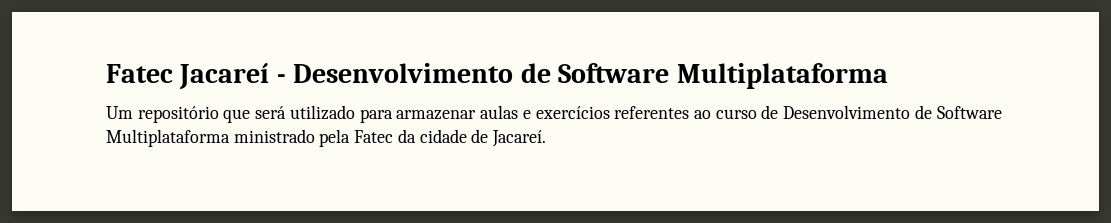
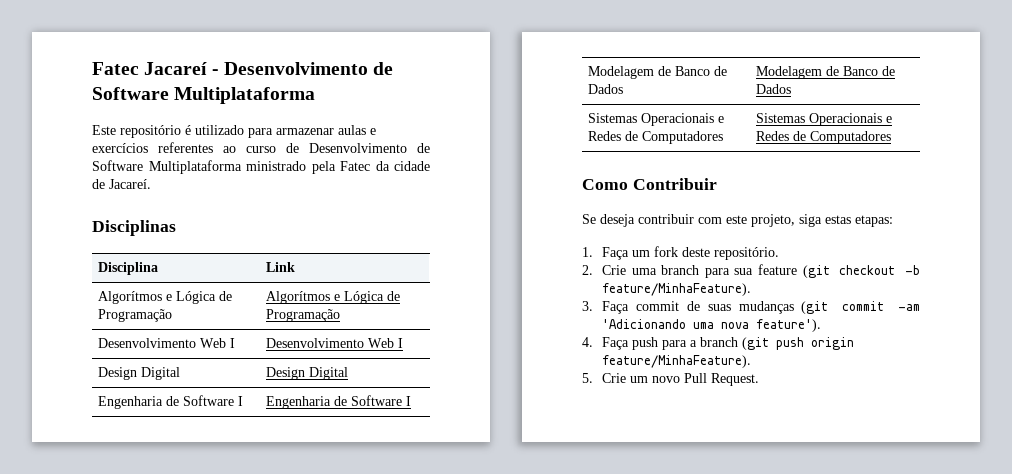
[106,106,287,123] Um repositório que será -> [92,125,191,138] Este repositório é
(547, 138) none -> [92,220,176,236] [97,262,158,275] [265,262,295,272] [97,291,232,304] [97,309,172,322] [265,291,400,304] [265,309,340,322] [97,338,235,348] [265,338,403,348] [97,367,180,380] [265,367,348,380] [97,395,243,409] [265,395,411,409] [587,66,727,79] [587,84,623,94] [755,66,895,79] [755,84,791,94] [587,113,724,126] [587,131,723,144] [755,113,892,126] [755,131,891,144] [582,178,717,190] [582,214,893,227] [582,246,780,260] [582,264,920,278] [602,283,752,296] [582,301,920,314] [602,319,822,332] [582,337,855,350] [602,355,752,368] [582,373,760,386] // Disciplinas // Disciplina | Link // Algorítmos e Lógica de Programação | Algorítmos e Lógica de Programação // Desenvolvimento Web I | Desenvolvimento Web I // Design Digital | Design Digital // Engenharia de Software I | Engenharia de Software I // Modelagem de Banco de Dados | Modelagem de Banco de Dados // Sistemas Operacionais e Redes de Computadores | Sistemas Operacionais e Redes de Computadores // Como Contribuir // Se deseja contribuir com este projeto, siga estas etapas: // 1. Faça um fork deste repositório. // 2. Crie uma branch para sua feature (git checkout -b feature/MinhaFeature). // 3. Faça commit de suas mudanças (git commit -am 'Adicionando uma nova feature'). // 4. Faça push para a branch (git push origin feature/MinhaFeature). // 5. Crie um novo Pull Request.

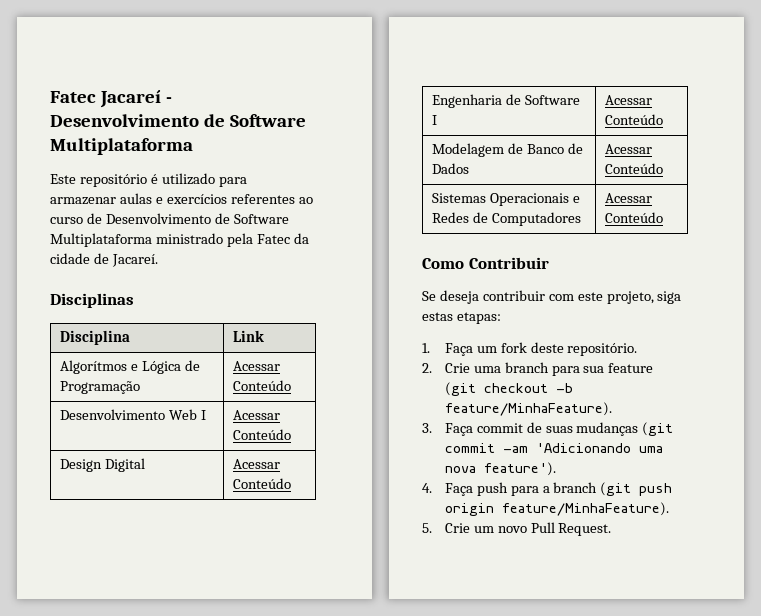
[265,291,400,304] [265,309,340,322] Algorítmos e Lógica de Programação -> [232,361,280,371] [232,380,291,391] Acessar Conteúdo
[265,338,403,348] Desenvolvimento Web I -> [232,410,280,420] [232,429,291,440] Acessar Conteúdo
[265,367,348,380] Design Digital -> [232,459,280,469] [232,478,291,489] Acessar Conteúdo
[265,395,411,409] Engenharia de Software I -> [604,95,652,105] [604,114,663,125] Acessar Conteúdo
[755,66,895,79] [755,84,791,94] Modelagem de Banco de Dados -> [604,144,652,154] [604,163,663,174] Acessar Conteúdo
[755,113,892,126] [755,131,891,144] Sistemas Operacionais e Redes de Computadores -> [604,193,652,203] [604,212,663,223] Acessar Conteúdo

